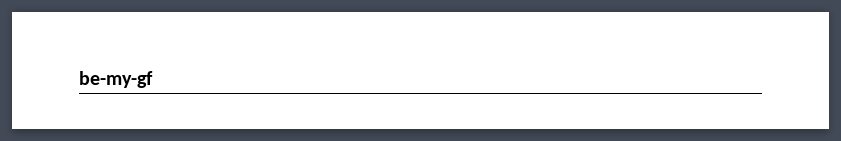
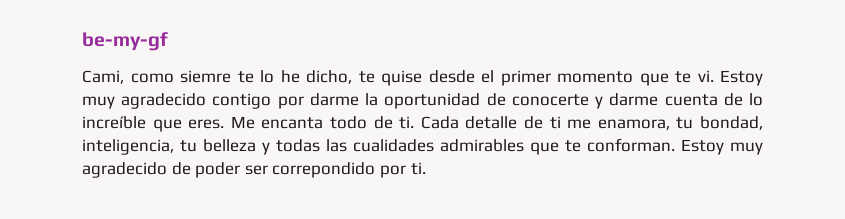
(153, 79) none -> [82,70,763,86] [82,93,763,109] [82,116,764,132] [82,138,763,155] [82,162,426,178] // Cami, como siemre te lo he dicho, te quise desde el primer momento que te vi. Estoy muy agradecido contigo por darme la oportunidad de conocerte y darme cuenta de lo increíble que eres. Me encanta todo de ti. Cada detalle de ti me enamora, tu bondad, inteligencia, tu belleza y todas las cualidades admirables que te conforman. Estoy muy agradecido de poder ser correpondido por ti.

